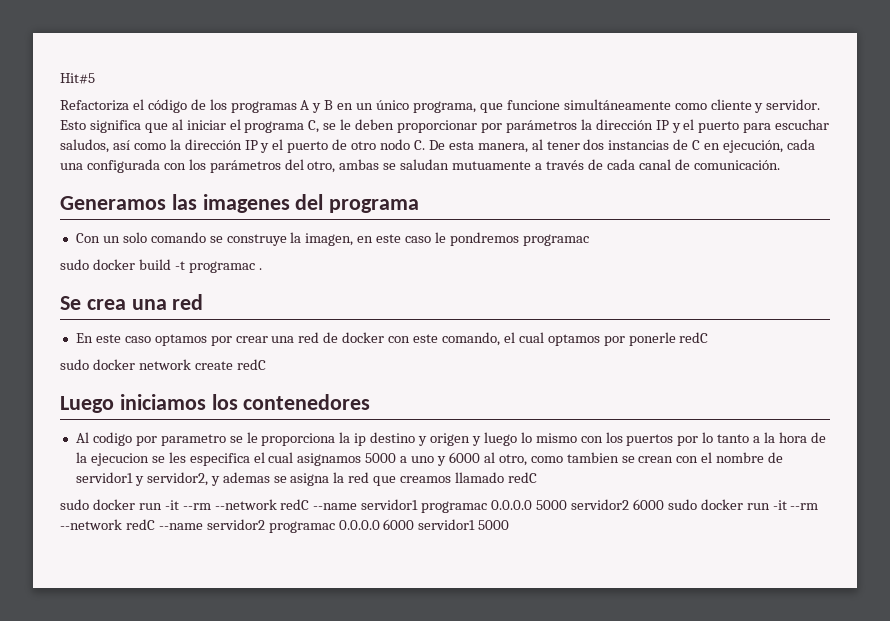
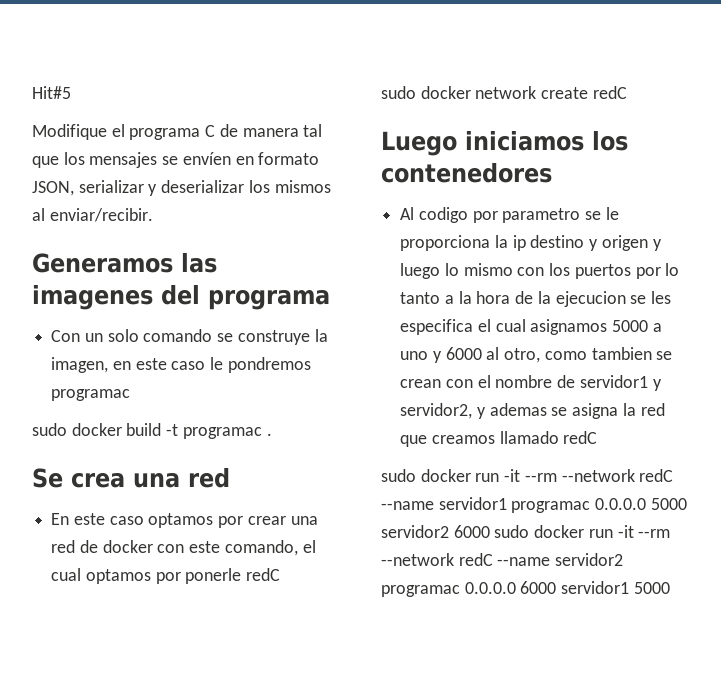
[60,99,821,113] [60,119,830,133] [60,139,815,153] [60,159,780,173] Refactoriza el código de los programas A y B en un único programa, que funcione simultáneamente como cliente y servidor. Esto significa que al iniciar el programa C, se le deben proporcionar por parámetros la dirección IP y el puerto para escuchar saludos, así como la dirección IP y el puerto de otro nodo C. De esta manera, al tener dos instancias de C en ejecución, cada una configurada con los parámetros del otro, ambas se saludan mutuamente a través de cada canal de comunicación. -> [32,124,323,140] [32,152,320,168] [32,180,331,196] [32,208,153,222] Modifique el programa C de manera tal que los mensajes se envíen en formato JSON, serializar y deserializar los mismos al enviar/recibir.

